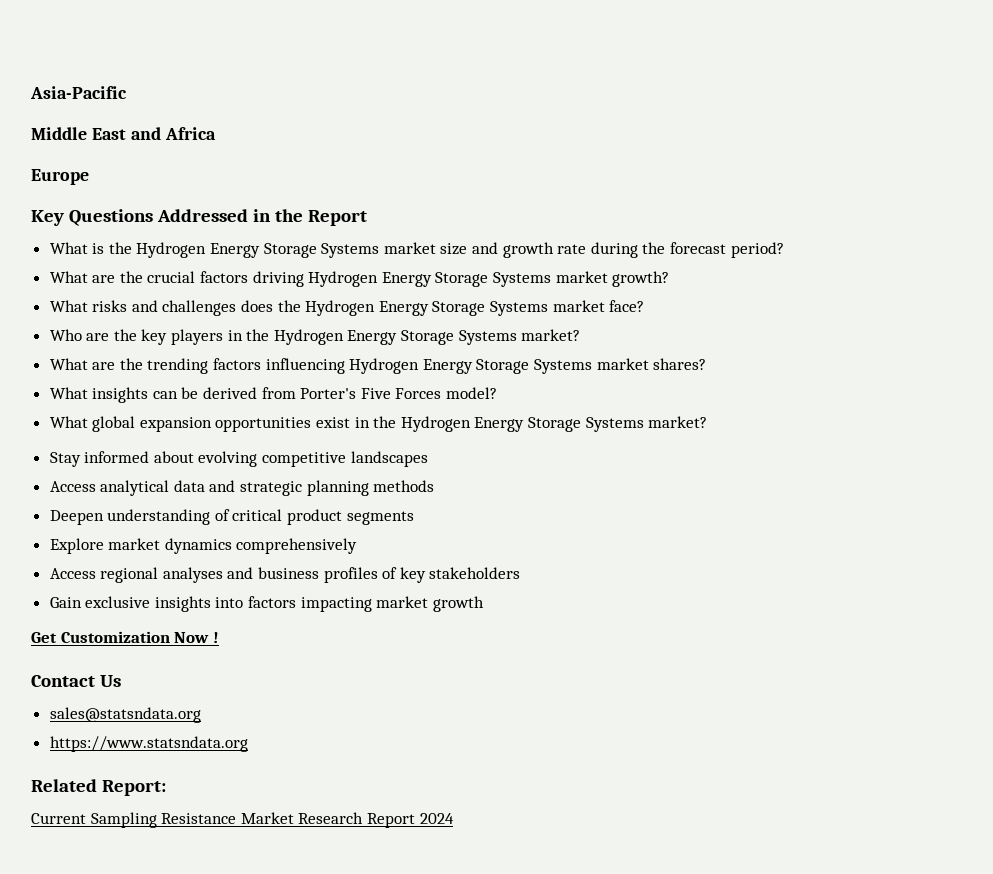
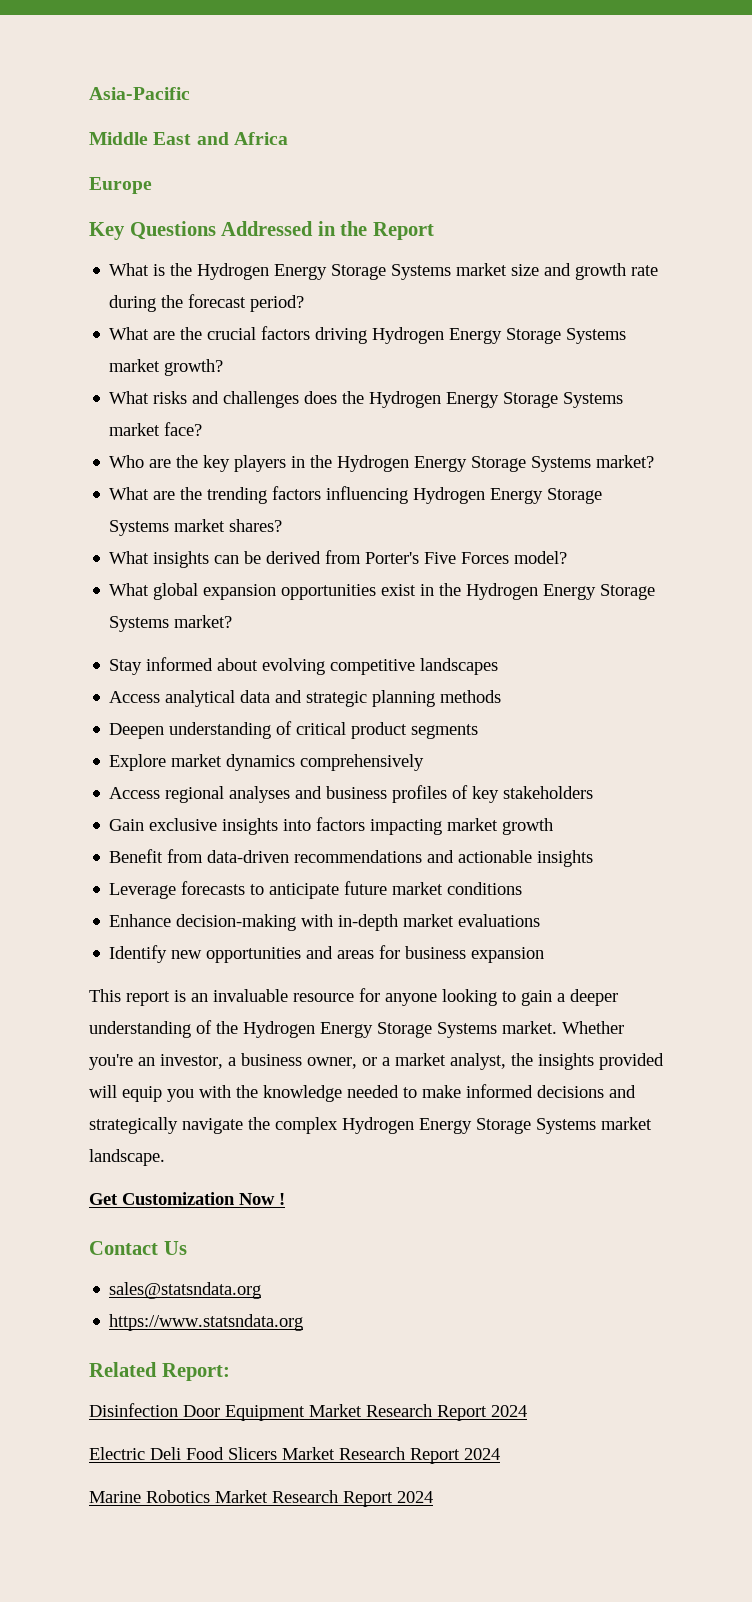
(484, 604) none -> [109,849,594,867] [109,881,523,899] [109,914,541,931] [109,945,545,963] [89,988,618,1006] [89,1020,624,1038] [89,1053,664,1070] [89,1084,636,1102] [89,1117,652,1134] [89,1149,165,1166] // Benefit from data-driven recommendations and actionable insights // Leverage forecasts to anticipate future market conditions // Enhance decision-making with in-depth market evaluations // Identify new opportunities and areas for business expansion // This report is an invaluable resource for anyone looking to gain a deeper understanding of the Hydrogen Energy Storage Systems market. Whether you're an investor, a business owner, or a market analyst, the insights provided will equip you with the knowledge needed to make informed decisions and strategically navigate the complex Hydrogen Energy Storage Systems market landscape.
[31,812,454,828] Current Sampling Resistance Market Research Report 2024 -> [89,1403,527,1421] [89,1447,500,1464] [89,1490,433,1507] Disinfection Door Equipment Market Research Report 2024 // Electric Deli Food Slicers Market Research Report 2024 // Marine Robotics Market Research Report 2024

